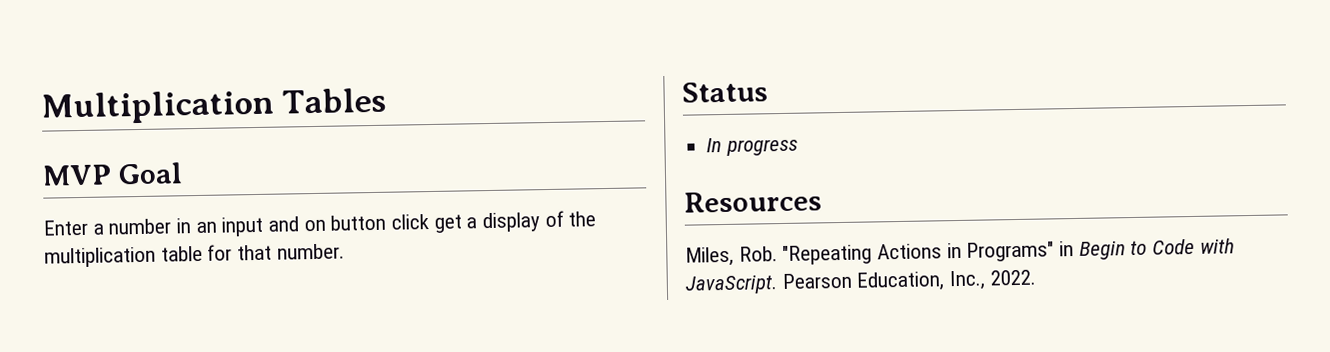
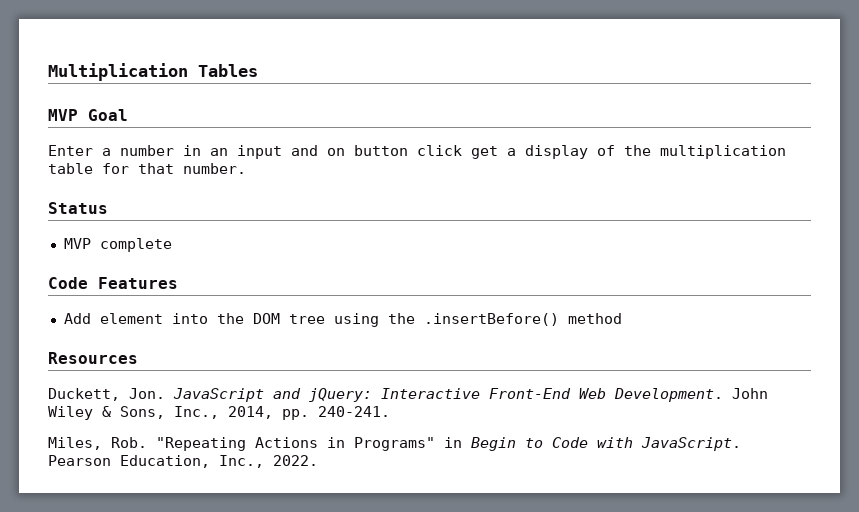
[706,138,798,156] [684,190,822,213] In progress // Resources -> [63,238,172,252] [48,277,178,289] [63,313,622,327] [48,352,138,364] [48,388,768,402] [48,406,390,420] MVP complete // Code Features // Add element into the DOM tree using the .insertBefore() method // Resources // Duckett, Jon. JavaScript and jQuery: Interactive Front-End Web Development. John Wiley & Sons, Inc., 2014, pp. 240-241.

